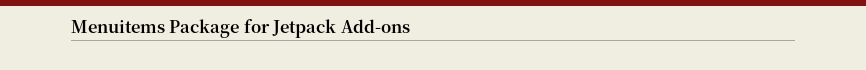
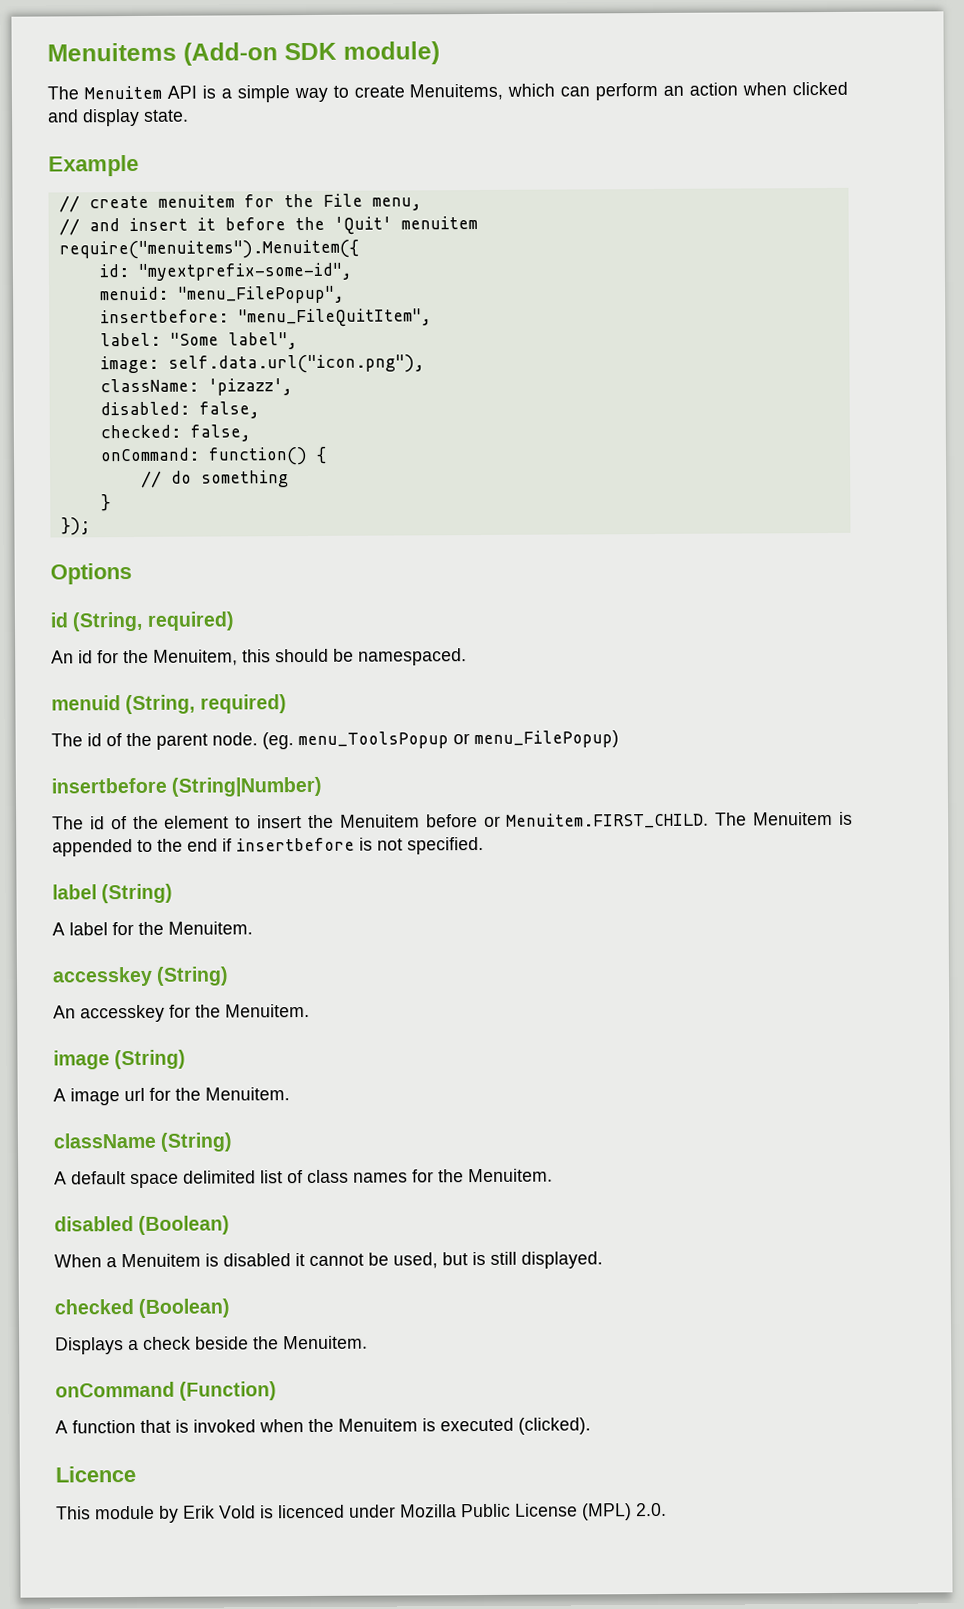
[169,19,410,38] Package for Jetpack Add-ons -> [183,41,440,66] [47,81,848,103] [47,108,189,127] [48,154,139,177] [58,193,422,213] [58,216,478,236] [58,239,359,260] [98,262,352,281] [99,285,345,304] [99,308,432,328] [99,332,298,350] [99,354,425,374] [99,378,293,396] [99,401,260,419] [99,424,251,442] [99,446,327,466] [140,470,289,488] [100,494,111,512] [60,517,91,536] [50,563,132,585] [50,611,234,632] [51,648,467,666] [51,694,287,715] [51,730,619,750] [51,776,323,797] [52,811,853,830] [52,836,484,857] [52,883,174,904] [52,921,253,936] [52,966,230,987] [53,1003,310,1023] [53,1049,187,1070] [53,1087,290,1106] [53,1132,233,1152] [54,1168,553,1189] [54,1215,231,1235] [54,1251,603,1269] [54,1298,231,1318] [55,1335,368,1355] [55,1381,278,1401] [55,1417,591,1435] [55,1466,136,1483] [56,1502,667,1523] (Add-on SDK module) // The Menuitem API is a simple way to create Menuitems, which can perform an action when clicked and display state. // Example // // create menuitem for the File menu, // // and insert it before the 'Quit' menuitem // require("menuitems").Menuitem({ // id: "myextprefix-some-id", // menuid: "menu_FilePopup", // insertbefore: "menu_FileQuitItem", // label: "Some label", // image: self.data.url("icon.png"), // className: 'pizazz', // disabled: false, // checked: false, // onCommand: function() { // // do something // } // }); // Options // id (String, required) // An id for the Menuitem, this should be namespaced. // menuid (String, required) // The id of the parent node. (eg. menu_ToolsPopup or menu_FilePopup) // insertbefore (String|Number) // The id of the element to insert the Menuitem before or Menuitem.FIRST_CHILD. The Menuitem is appended to the end if insertbefore is not specified. // label (String) // A label for the Menuitem. // accesskey (String) // An accesskey for the Menuitem. // image (String) // A image url for the Menuitem. // className (String) // A default space delimited list of class names for the Menuitem. // disabled (Boolean) // When a Menuitem is disabled it cannot be used, but is still displayed. // checked (Boolean) // Displays a check beside the Menuitem. // onCommand (Function) // A function that is invoked when the Menuitem is executed (clicked). // Licence // This module by Erik Vold is licenced under Mozilla Public License (MPL) 2.0.

